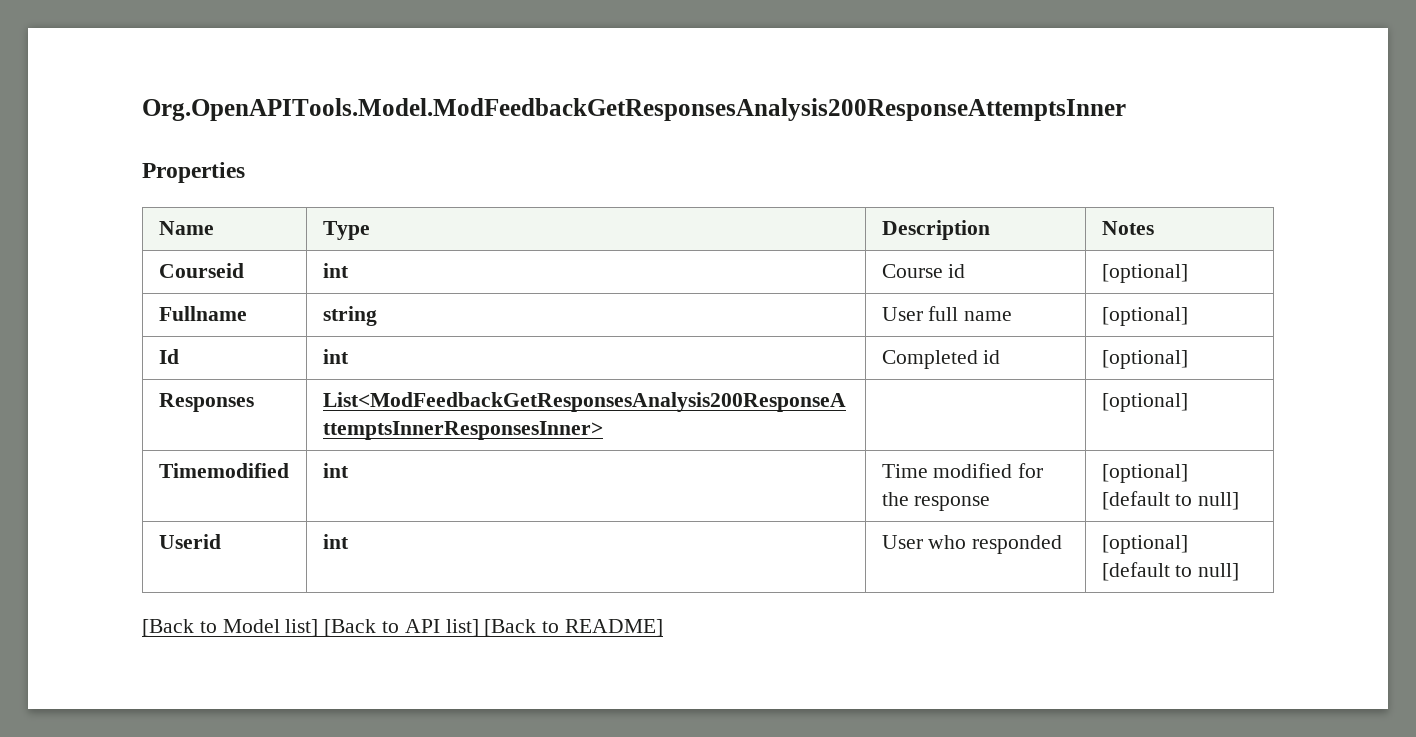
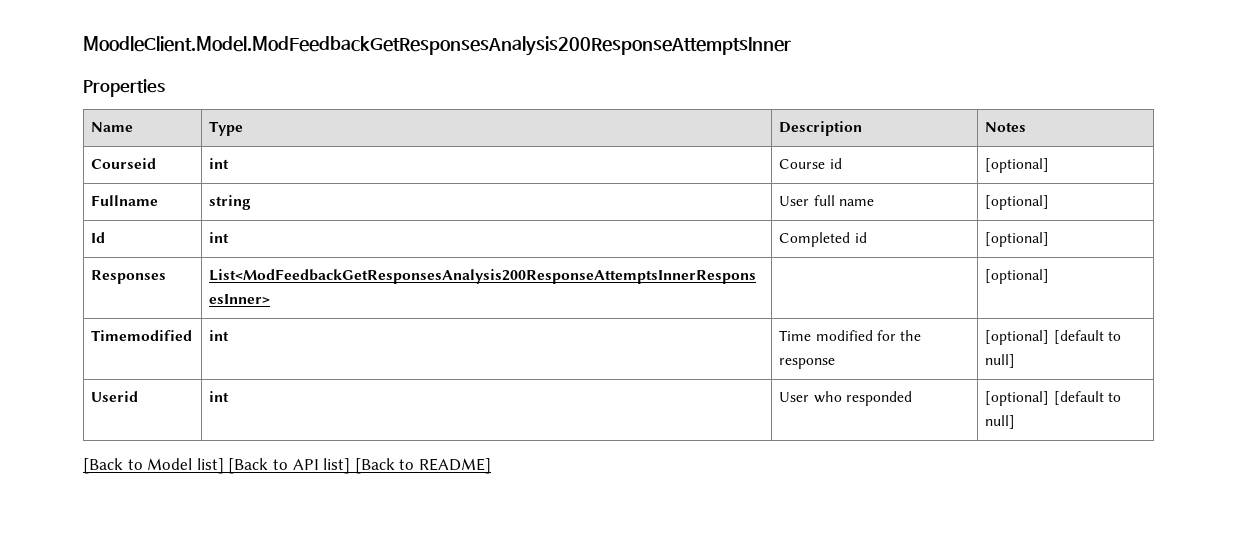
[142,98,1126,121] Org.OpenAPITools.Model.ModFeedbackGetResponsesAnalysis200ResponseAttemptsInner -> [83,36,791,56] MoodleClient.Model.ModFeedbackGetResponsesAnalysis200ResponseAttemptsInner

